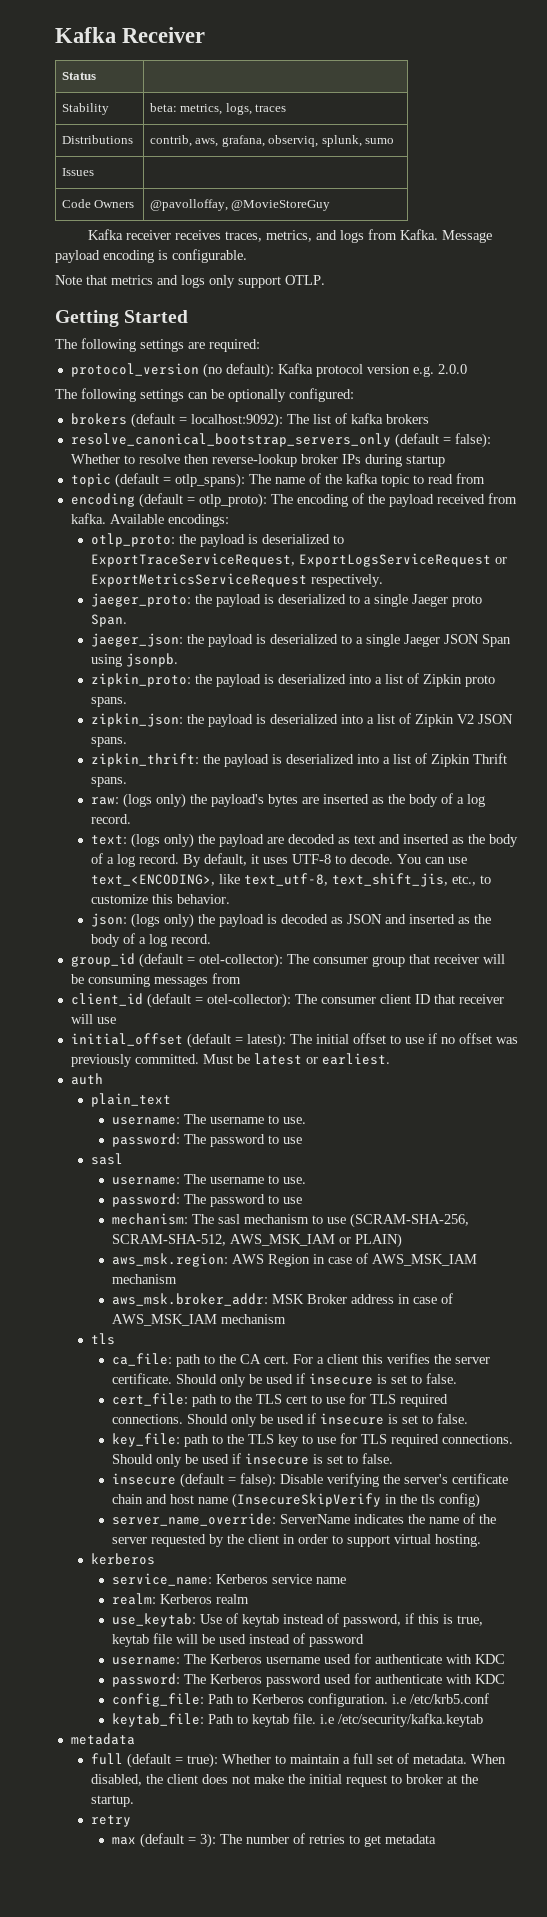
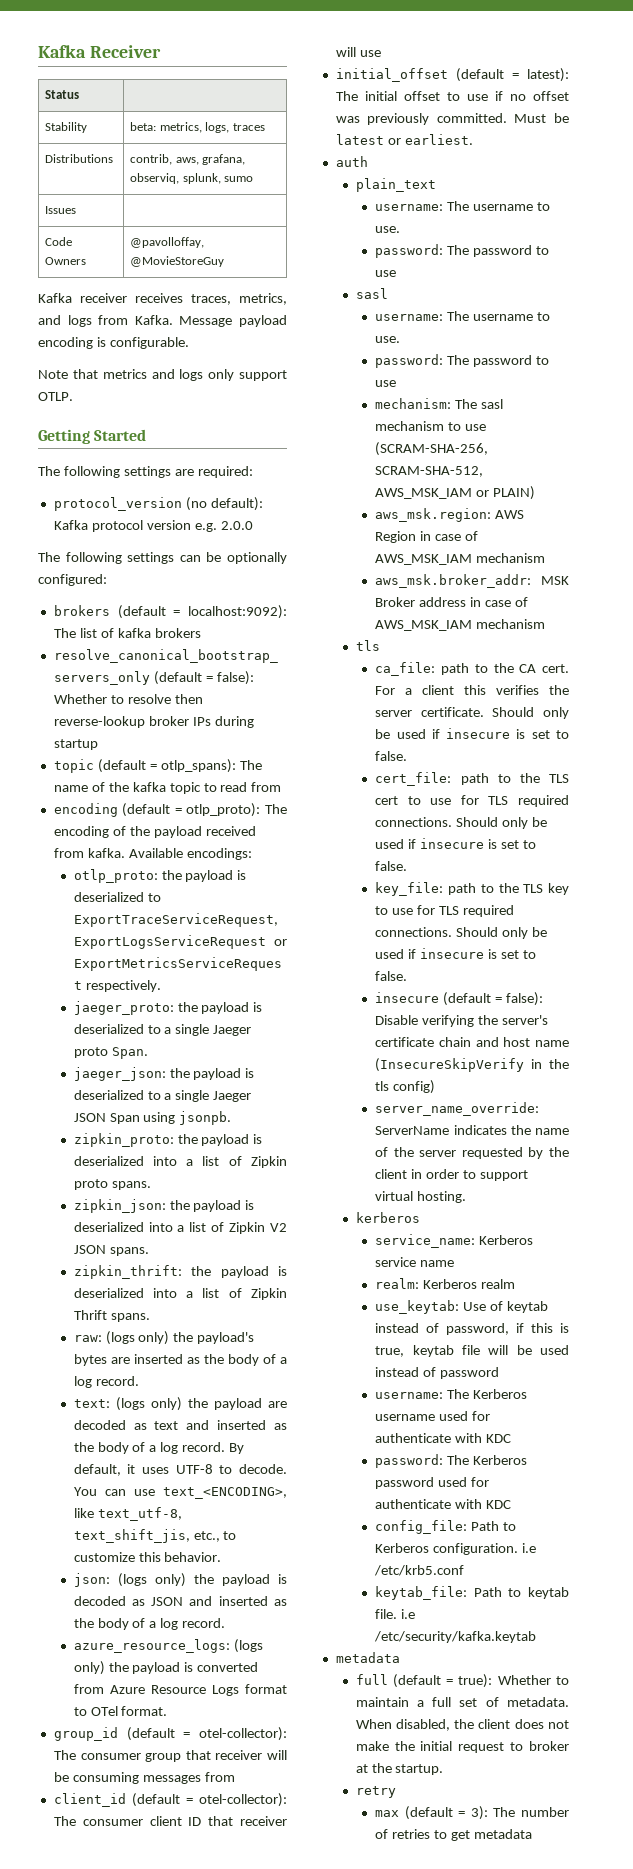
(212, 939) none -> [73,1639,263,1653] [73,1661,259,1675] [73,1684,287,1696] [73,1706,168,1716] // azure_resource_logs: (logs only) the payload is converted from Azure Resource Logs format to OTel format.

